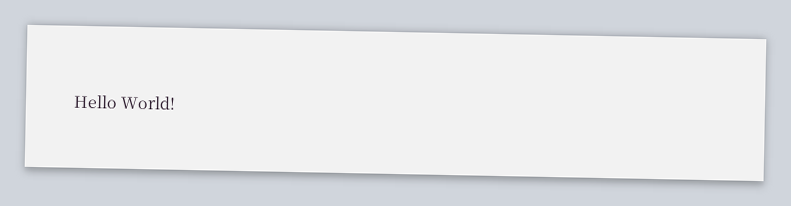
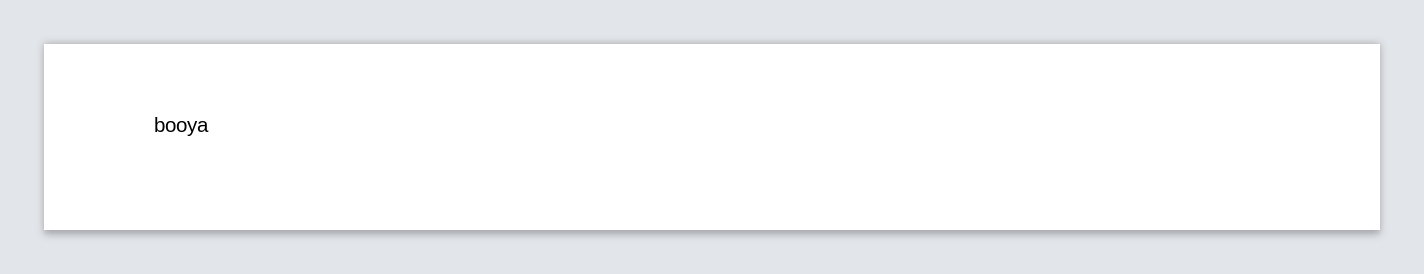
[73,94,177,110] Hello World! -> [154,117,209,136] booya

